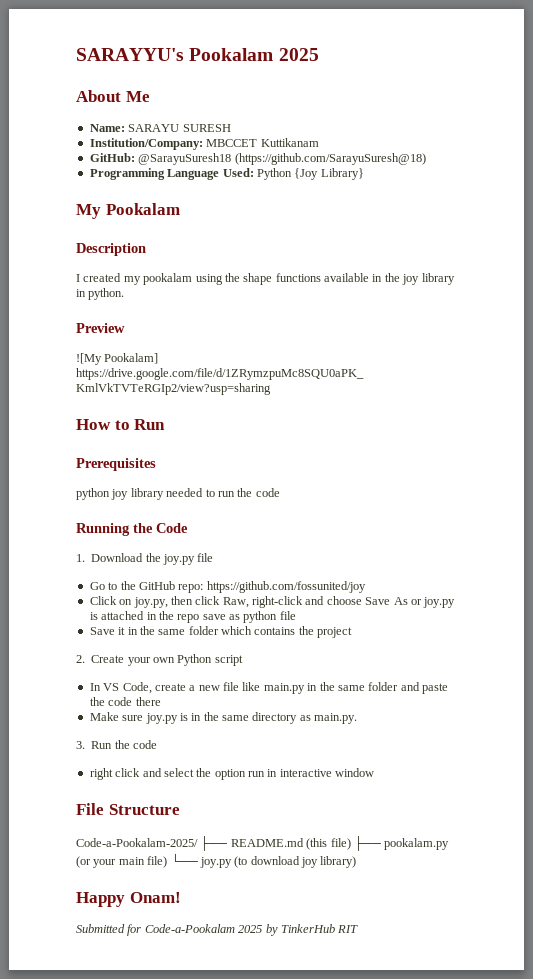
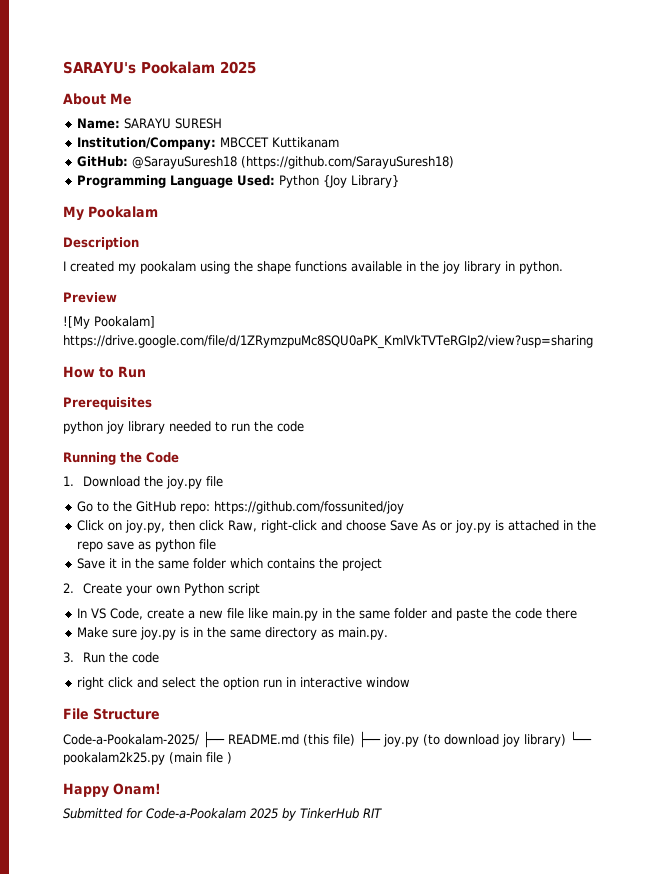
[76,48,184,61] SARAYYU's -> [63,61,136,74] SARAYU's
[234,153,426,165] (https://github.com/SarayuSuresh@18) -> [240,156,454,169] (https://github.com/SarayuSuresh18)
[384,838,450,850] [76,853,198,868] pookalam.py (or your main file) └── -> (381, 739) none
(357, 862) none -> [569,731,592,744] [63,752,232,765] └── pookalam2k25.py (main file )

